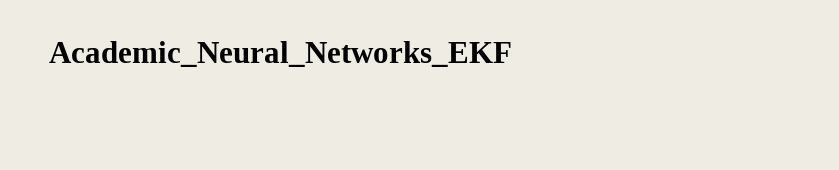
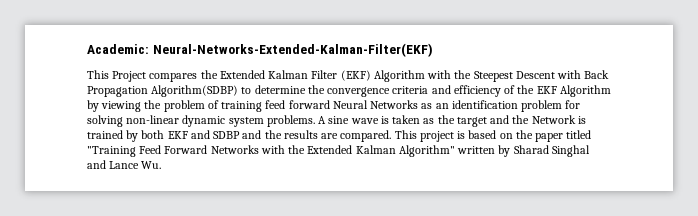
[49,41,512,67] Academic_Neural_Networks_EKF -> [87,43,433,57] [87,70,610,82] [87,85,611,97] [87,100,581,112] [87,115,586,127] [87,130,592,142] [87,145,590,157] [87,160,162,169] Academic: Neural-Networks-Extended-Kalman-Filter(EKF) // This Project compares the Extended Kalman Filter (EKF) Algorithm with the Steepest Descent with Back Propagation Algorithm(SDBP) to determine the convergence criteria and efficiency of the EKF Algorithm by viewing the problem of training feed forward Neural Networks as an identification problem for solving non-linear dynamic system problems. A sine wave is taken as the target and the Network is trained by both EKF and SDBP and the results are compared. This project is based on the paper titled "Training Feed Forward Networks with the Extended Kalman Algorithm" written by Sharad Singhal and Lance Wu.

